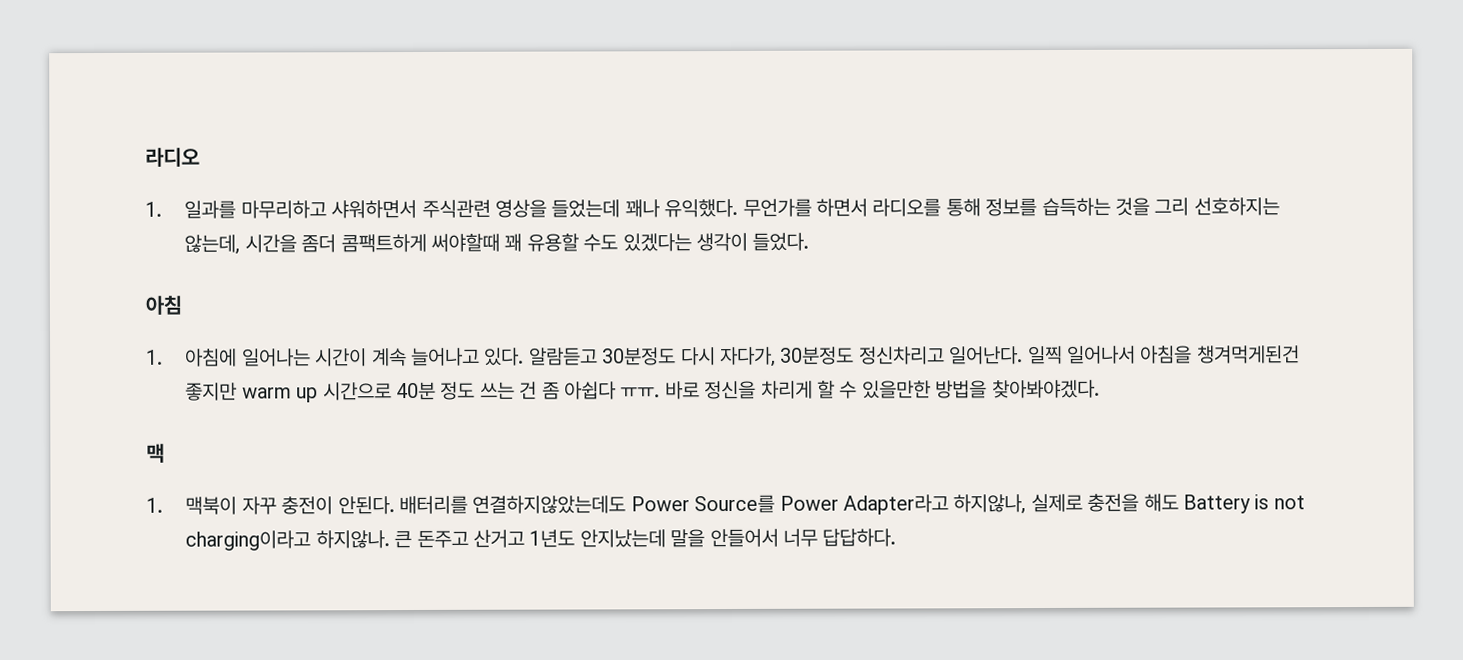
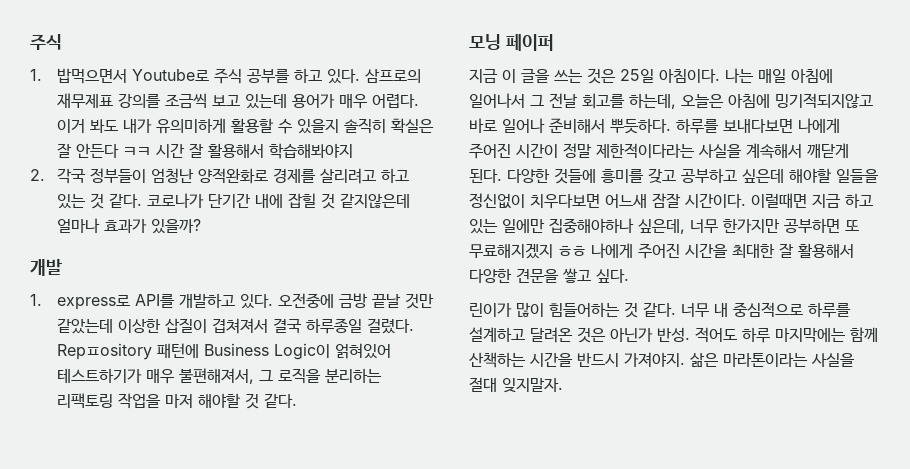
[145,147,200,167] [145,197,1280,219] [184,232,810,255] [145,295,182,315] [146,345,1300,368] [185,379,1100,403] [146,443,165,463] [146,493,1305,515] [185,528,897,551] 라디오 // 1. 일과를 마무리하고 샤워하면서 주식관련 영상을 들었는데 꽤나 유익했다. 무언가를 하면서 라디오를 통해 정보를 습득하는 것을 그리 선호하지는 않는데, 시간을 좀더 콤팩트하게 써야할때 꽤 유용할 수도 있겠다는 생각이 들었다. // 아침 // 1. 아침에 일어나는 시간이 계속 늘어나고 있다. 알람듣고 30분정도 다시 자다가, 30분정도 정신차리고 일어난다. 일찍 일어나서 아침을 챙겨먹게된건 좋지만 warm up 시간으로 40분 정도 쓰는 건 좀 아쉽다 ㅠㅠ. 바로 정신을 차리게 할 수 있을만한 방법을 찾아봐야겠다. // 맥 // 1. 맥북이 자꾸 충전이 안된다. 배터리를 연결하지않았는데도 Power Source를 Power Adapter라고 하지않나, 실제로 충전을 해도 Battery is not charging이라고 하지않나. 큰 돈주고 산거고 1년도 안지났는데 말을 안들어서 너무 답답하다. -> [30,34,62,50] [30,68,421,84] [56,93,419,109] [56,118,434,134] [56,143,353,159] [30,168,409,184] [56,193,410,209] [56,218,201,234] [30,259,62,276] [30,293,434,310] [56,318,414,334] [56,343,391,360] [56,368,382,384] [56,393,297,409] [469,34,554,51] [469,68,833,84] [469,93,873,109] [469,118,840,134] [469,143,849,159] [469,168,879,184] [469,193,873,209] [469,218,859,234] [469,243,854,259] [469,268,629,283] [469,302,851,318] [469,327,878,343] [469,352,855,368] [469,377,563,393] 주식 // 1. 밥먹으면서 Youtube로 주식 공부를 하고 있다. 삼프로의 재무제표 강의를 조금씩 보고 있는데 용어가 매우 어렵다. 이거 봐도 내가 유의미하게 활용할 수 있을지 솔직히 확실은 잘 안든다 ㅋㅋ 시간 잘 활용해서 학습해봐야지 // 2. 각국 정부들이 엄청난 양적완화로 경제를 살리려고 하고 있는 것 같다. 코로나가 단기간 내에 잡힐 것 같지않은데 얼마나 효과가 있을까? // 개발 // 1. express로 API를 개발하고 있다. 오전중에 금방 끝날 것만 같았는데 이상한 삽질이 겹쳐져서 결국 하루종일 걸렸다. Repㅍository 패턴에 Business Logic이 얽혀있어 테스트하기가 매우 불편해져서, 그 로직을 분리하는 리팩토링 작업을 마저 해야할 것 같다. // 모닝 페이퍼 // 지금 이 글을 쓰는 것은 25일 아침이다. 나는 매일 아침에 일어나서 그 전날 회고를 하는데, 오늘은 아침에 밍기적되지않고 바로 일어나 준비해서 뿌듯하다. 하루를 보내다보면 나에게 주어진 시간이 정말 제한적이다라는 사실을 계속해서 깨닫게 된다. 다양한 것들에 흥미를 갖고 공부하고 싶은데 해야할 일들을 정신없이 치우다보면 어느새 잠잘 시간이다. 이럴때면 지금 하고 있는 일에만 집중해야하나 싶은데, 너무 한가지만 공부하면 또 무료해지겠지 ㅎㅎ 나에게 주어진 시간을 최대한 잘 활용해서 다양한 견문을 쌓고 싶다. // 린이가 많이 힘들어하는 것 같다. 너무 내 중심적으로 하루를 설계하고 달려온 것은 아닌가 반성. 적어도 하루 마지막에는 함께 산책하는 시간을 반드시 가져야지. 삶은 마라톤이라는 사실을 절대 잊지말자.

